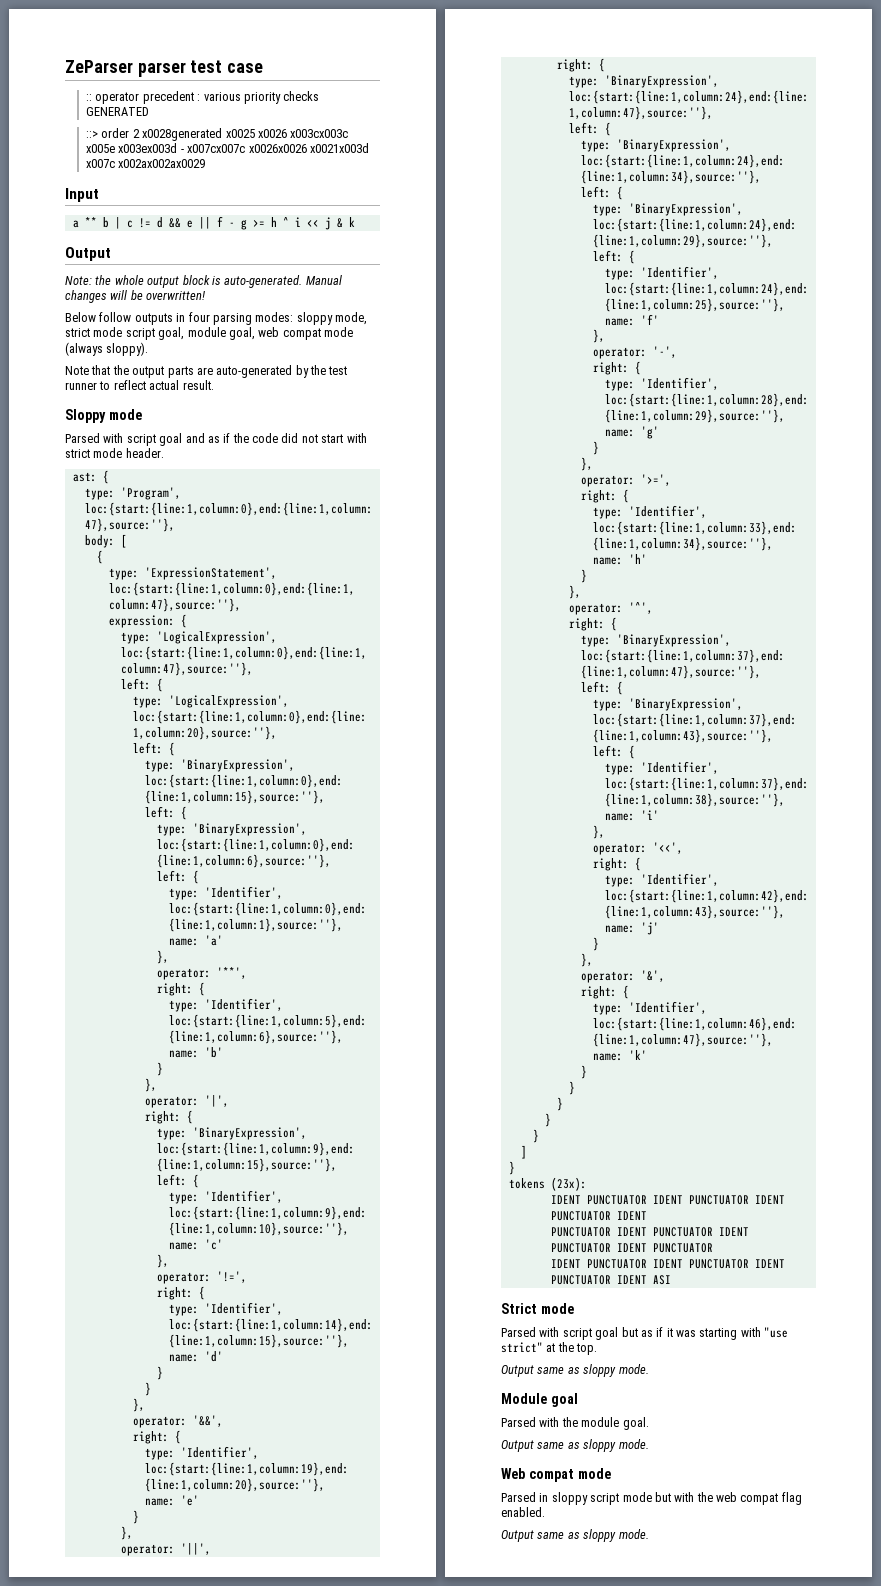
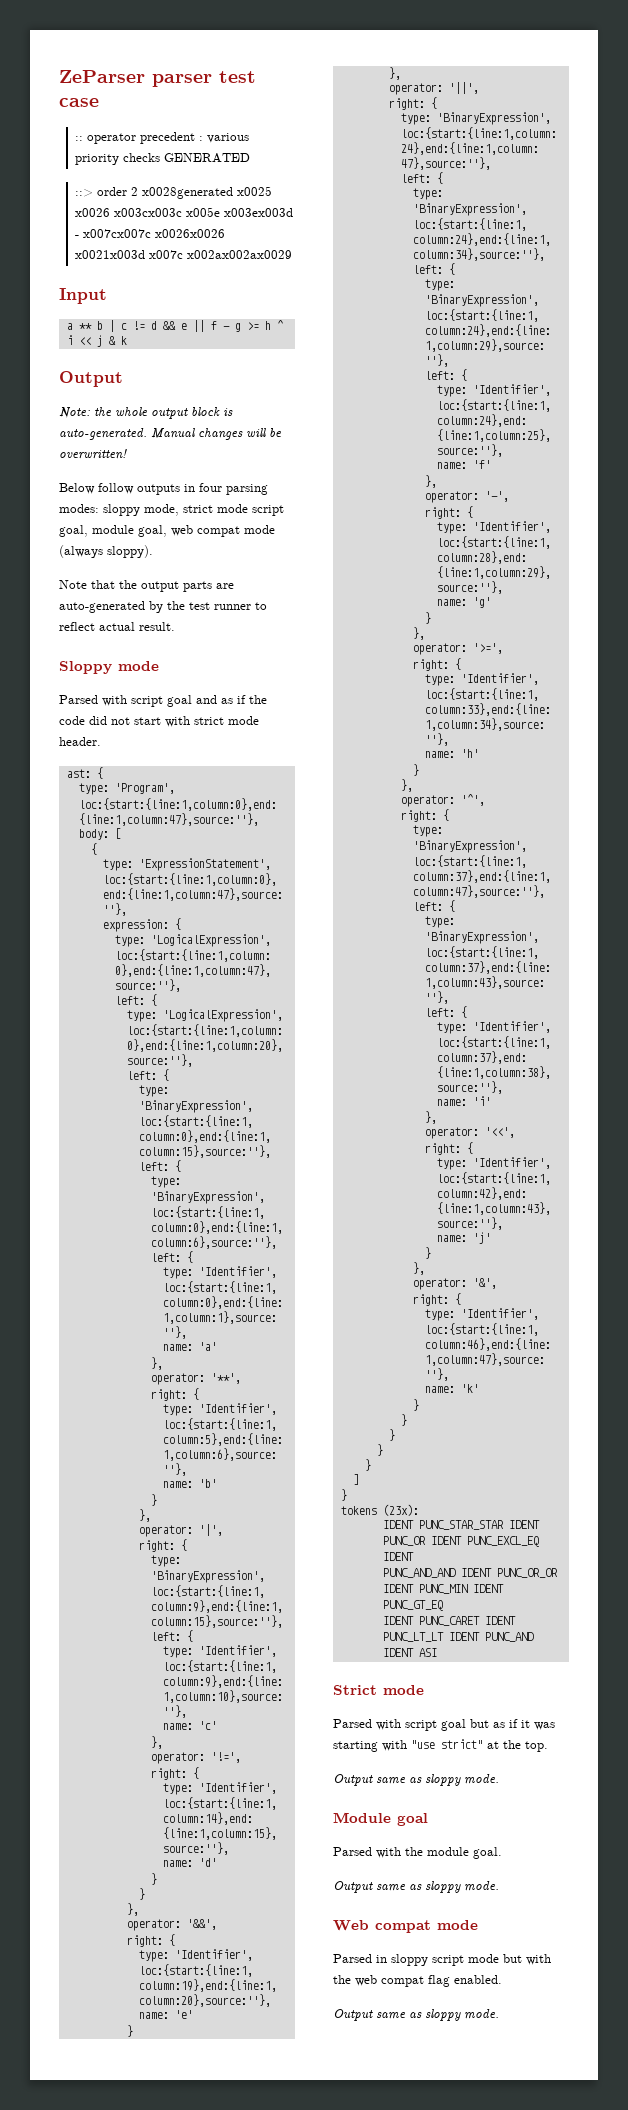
[586,1195,785,1205] [550,1211,647,1221] [550,1227,749,1237] [550,1243,713,1253] [550,1259,785,1269] [550,1275,611,1285] PUNCTUATOR IDENT PUNCTUATOR IDENT PUNCTUATOR IDENT // PUNCTUATOR IDENT PUNCTUATOR IDENT PUNCTUATOR IDENT PUNCTUATOR // IDENT PUNCTUATOR IDENT PUNCTUATOR IDENT PUNCTUATOR -> [418,1520,540,1530] [382,1536,539,1547] [382,1552,414,1561] [382,1568,558,1578] [382,1584,504,1594] [382,1600,443,1611] [382,1616,516,1626] [382,1632,534,1642] PUNC_STAR_STAR IDENT PUNC_OR IDENT PUNC_EXCL_EQ IDENT // PUNC_AND_AND IDENT PUNC_OR_OR IDENT PUNC_MIN IDENT PUNC_GT_EQ // IDENT PUNC_CARET IDENT PUNC_LT_LT IDENT PUNC_AND

